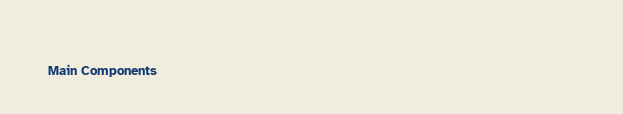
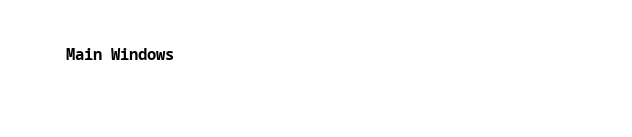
[81,66,157,77] Components -> [111,48,174,60] Windows

